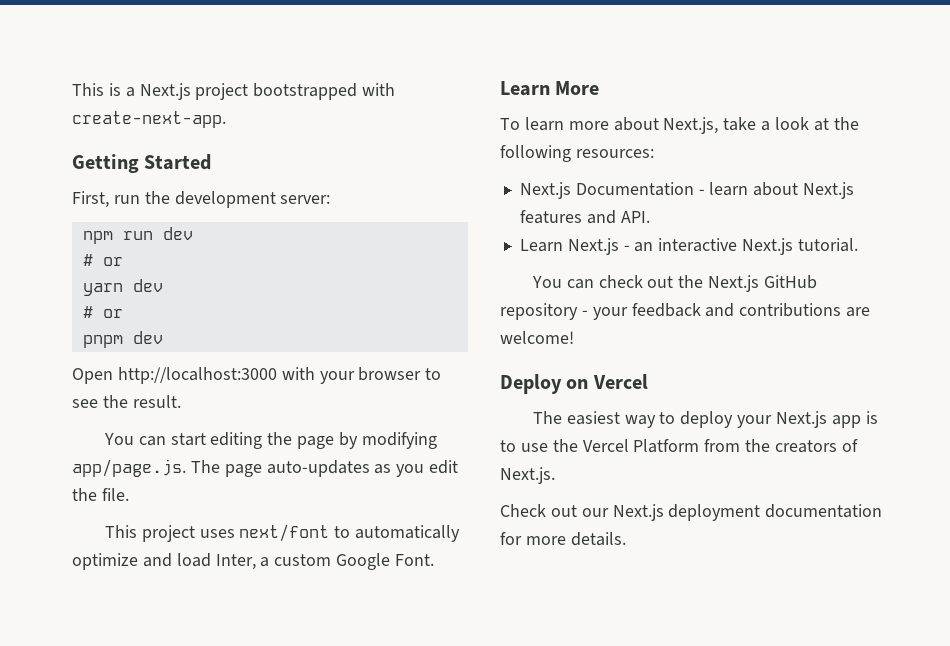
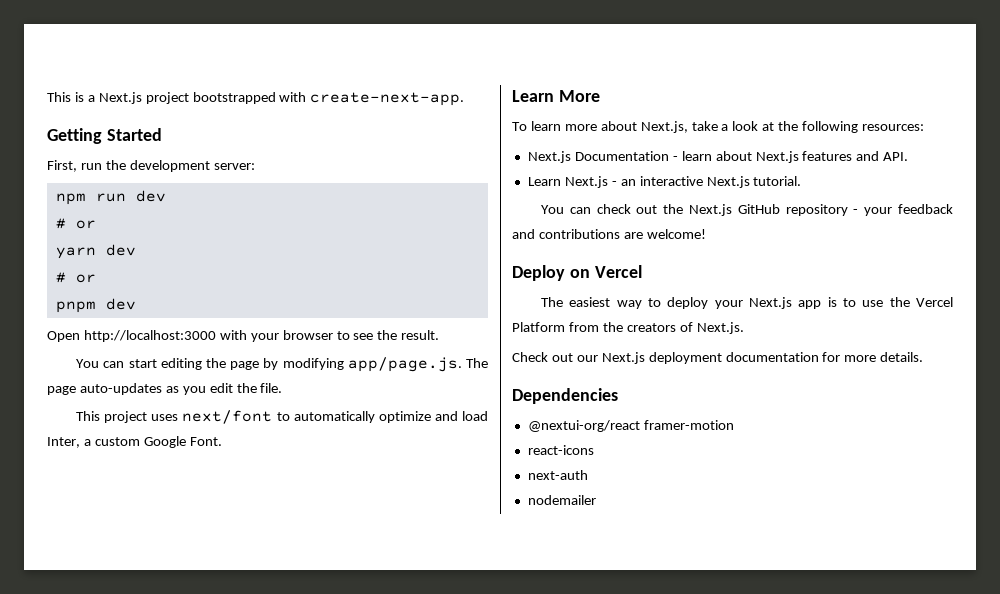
(626, 539) none -> [512,388,618,404] [527,420,734,432] [527,445,594,455] [527,470,588,480] [527,495,596,505] // Dependencies // @nextui-org/react framer-motion // react-icons // next-auth // nodemailer

